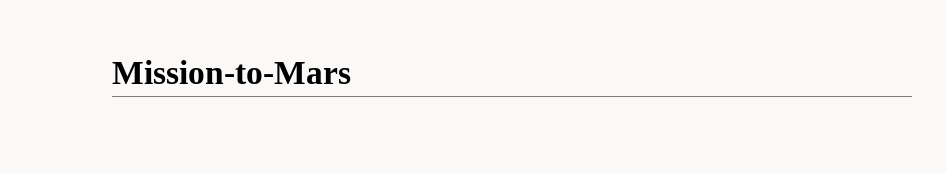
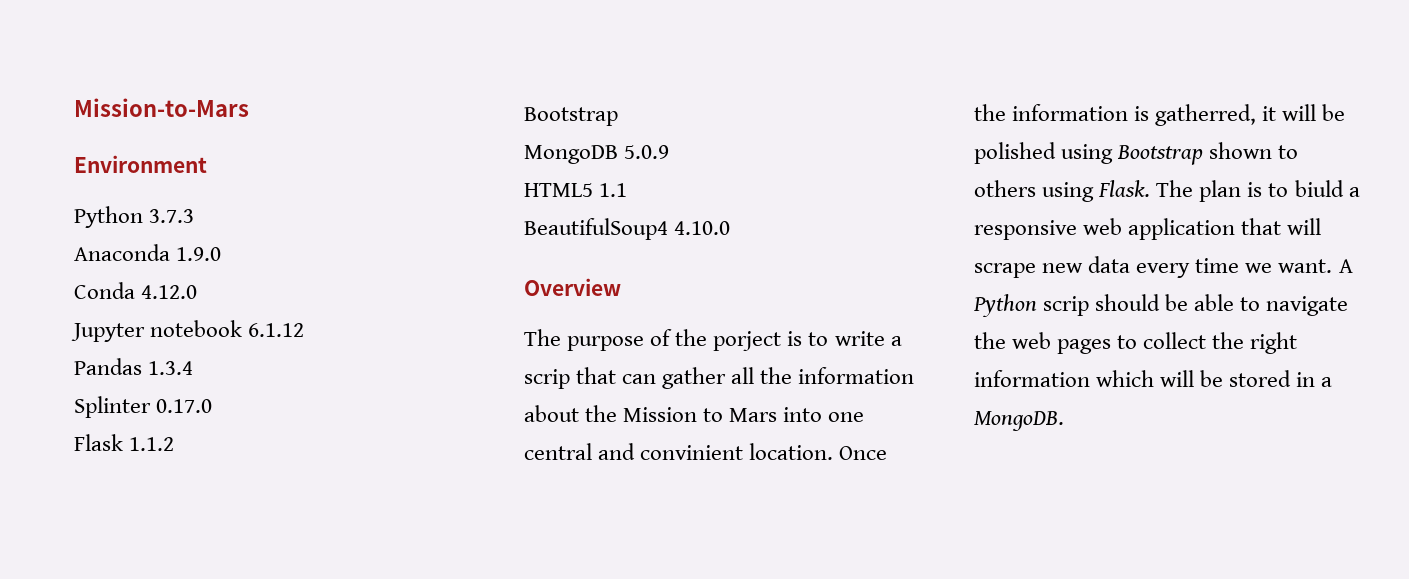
(351, 72) none -> [74,155,207,173] [74,206,195,228] [74,244,222,261] [74,282,198,299] [71,320,305,342] [74,358,194,375] [74,396,213,418] [74,434,175,451] [524,107,618,126] [524,145,670,164] [524,183,628,197] [524,218,731,240] [524,278,621,296] [524,329,902,351] [524,367,915,389] [524,405,865,422] [524,443,888,460] [974,104,1346,126] [974,142,1299,165] [974,180,1360,202] [974,218,1322,240] [974,256,1353,278] [973,294,1349,317] [974,332,1298,354] [974,370,1333,387] [974,411,1064,431] // Environment // Python 3.7.3 // Anaconda 1.9.0 // Conda 4.12.0 // Jupyter notebook 6.1.12 // Pandas 1.3.4 // Splinter 0.17.0 // Flask 1.1.2 // Bootstrap // MongoDB 5.0.9 // HTML5 1.1 // BeautifulSoup4 4.10.0 // Overview // The purpose of the porject is to write a scrip that can gather all the information about the Mission to Mars into one central and convinient location. Once the information is gatherred, it will be polished using Bootstrap shown to others using Flask. The plan is to biuld a responsive web application that will scrape new data every time we want. A Python scrip should be able to navigate the web pages to collect the right information which will be stored in a MongoDB.

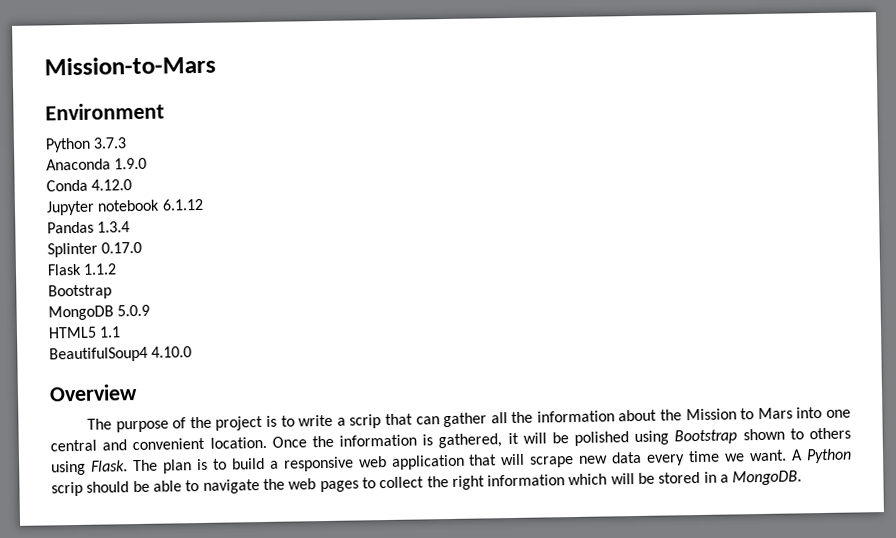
[713,331,782,351] porject -> [215,415,264,431] project
[640,445,744,460] convinient -> [132,437,206,451] convenient
[1155,104,1257,126] gatherred, -> [438,433,503,449] gathered,
[1294,180,1344,197] biuld -> [231,457,265,470] build

